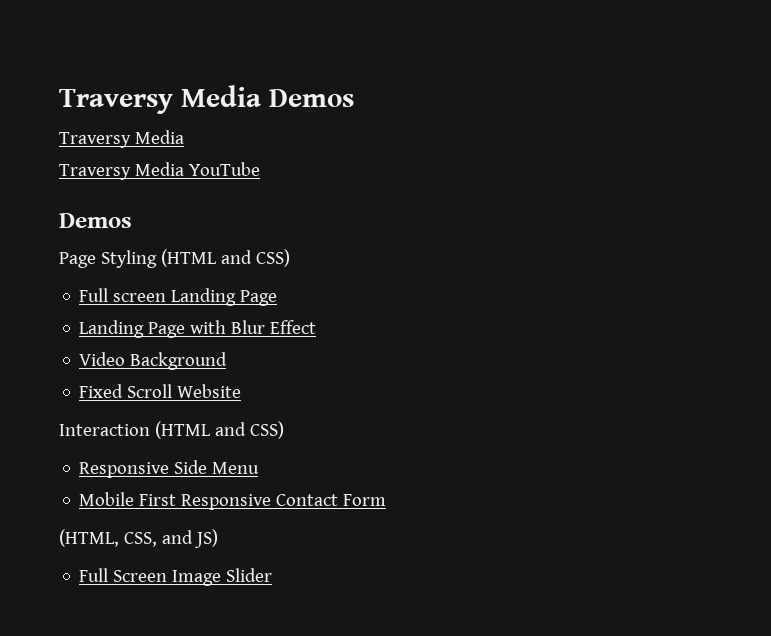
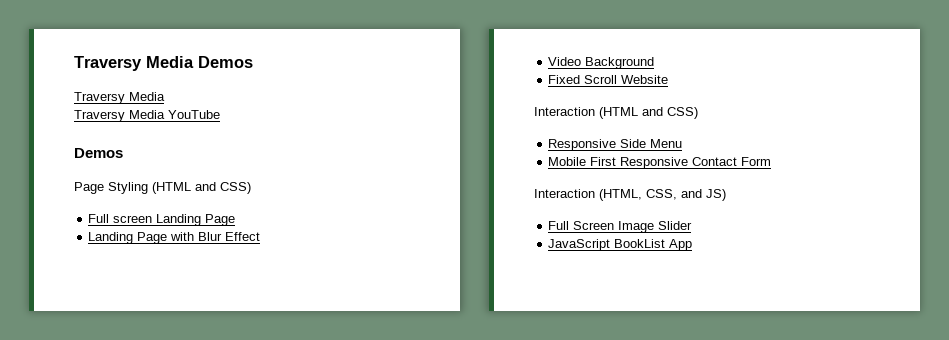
(387, 500) none -> [534,189,595,198] Interaction
(273, 575) none -> [548,239,693,251] // JavaScript BookList App

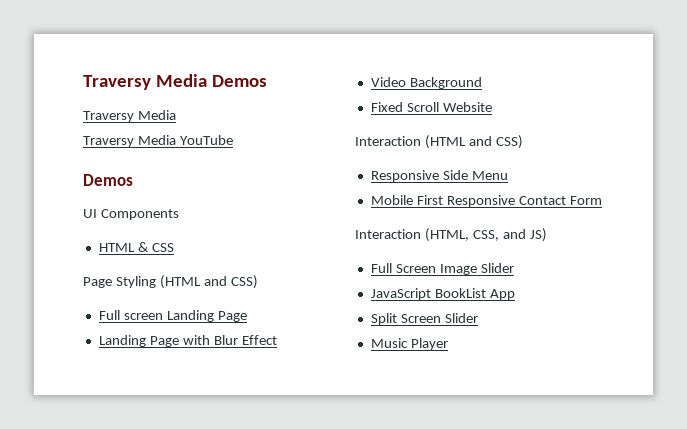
(123, 153) none -> [83,209,179,220] [98,242,174,252] // UI Components // HTML & CSS
(693, 245) none -> [370,313,478,325] [370,338,448,350] // Split Screen Slider // Music Player

